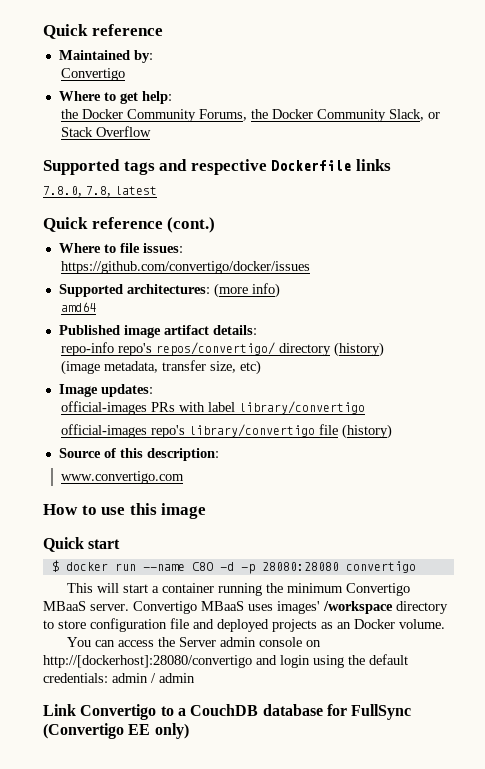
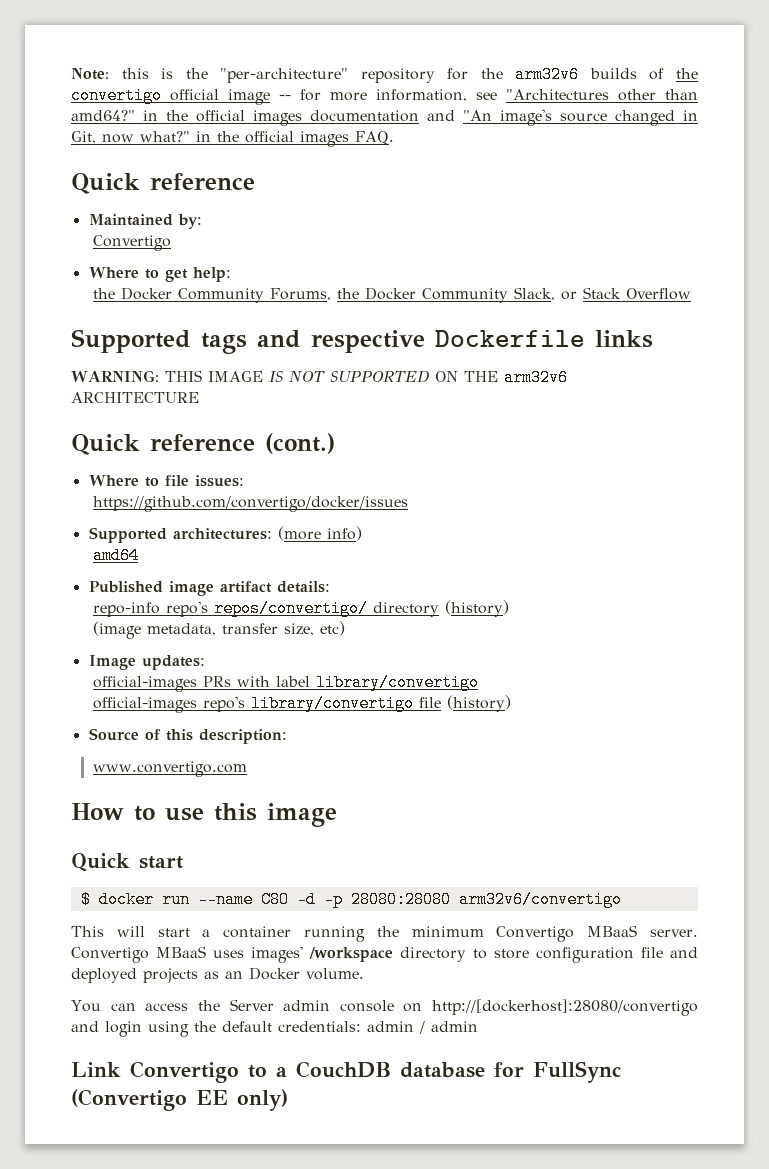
(43, 31) none -> [71,66,698,83] [71,87,698,105] [71,109,698,126] [71,131,394,147] Note: this is the "per-architecture" repository for the arm32v6 builds of the convertigo official image -- for more information, see "Architectures other than amd64?" in the official images documentation and "An image's source changed in Git, now what?" in the official images FAQ. //
[43,186,157,197] 7.8.0, 7.8, latest -> [71,369,568,386] [71,392,199,403] WARNING: THIS IMAGE IS NOT SUPPORTED ON THE arm32v6 ARCHITECTURE
[345,561,416,573] convertigo -> [458,891,622,908] arm32v6/convertigo

